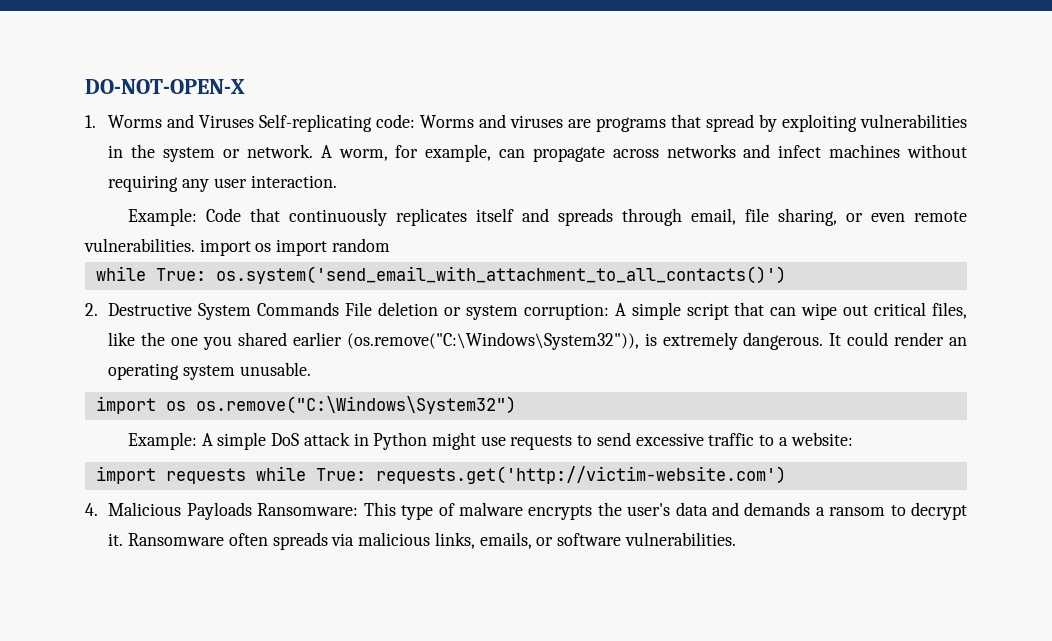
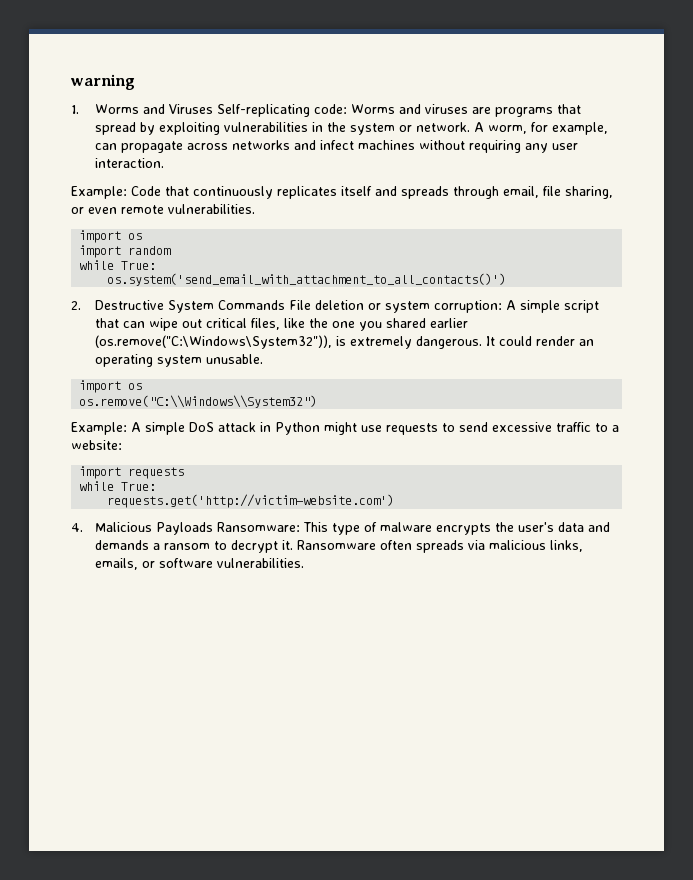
[85,79,245,94] DO-NOT-OPEN-X -> [70,74,135,90] warning
[199,239,272,256] import os -> [79,230,143,243] // import os //
(206, 274) none -> (157, 265) //
[195,396,516,414] os.remove("C:\Windows\System32") -> [79,395,318,408] // os.remove("C:\\Windows\\System32")
[255,466,366,481] while True: -> [79,481,157,491] // while True: //

